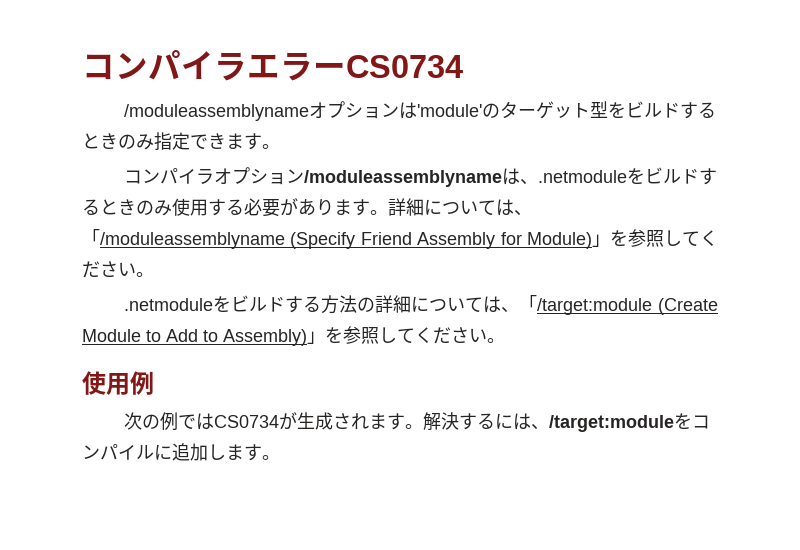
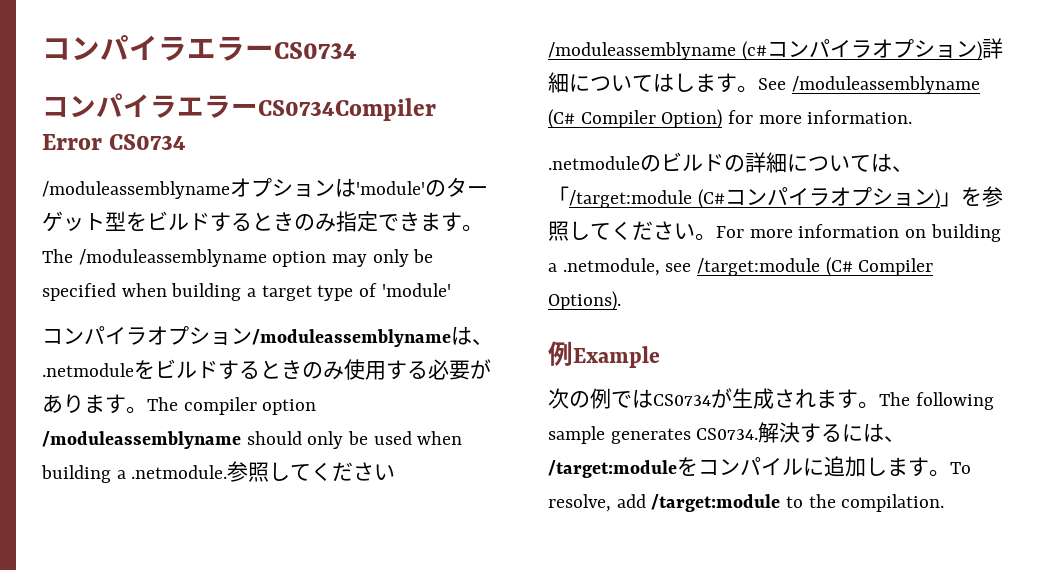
(463, 66) none -> [42,93,436,121] [42,134,187,150] // コンパイラエラーCS0734Compiler Error CS0734
(280, 146) none -> [42,249,434,267] [42,283,451,301] The /moduleassemblyname option may only be specified when building a target type of 'module'
[388,198,532,216] [82,229,718,249] [82,261,154,278] [123,295,718,315] [82,326,505,346] [82,371,154,395] 詳細については、「/moduleassemblyname (Specify Friend Assembly for Module)」を参照してください。 // .netmoduleをビルドする方法の詳細については、「/target:module (Create Module to Add to Assembly)」を参照してください。 // 使用例 -> [147,397,317,415] [42,431,463,449] [41,461,396,483] [548,38,1003,61] [548,72,980,94] [548,109,913,129] [548,152,913,173] [548,186,1003,209] [548,221,1001,242] [548,257,934,277] [548,291,621,311] [548,341,660,368] The compiler option /moduleassemblyname should only be used when building a .netmodule.参照してください/moduleassemblyname (c#コンパイラオプション)詳細についてはします。See /moduleassemblyname (C# Compiler Option) for more information. // .netmoduleのビルドの詳細については、「/target:module (C#コンパイラオプション)」を参照してください。For more information on building a .netmodule, see /target:module (C# Compiler Options). // 例Example
(423, 426) none -> [879,392,994,410] [548,426,759,444] The following sample generates CS0734.
(280, 457) none -> [950,462,971,474] [548,494,945,512] To resolve, add /target:module to the compilation.

